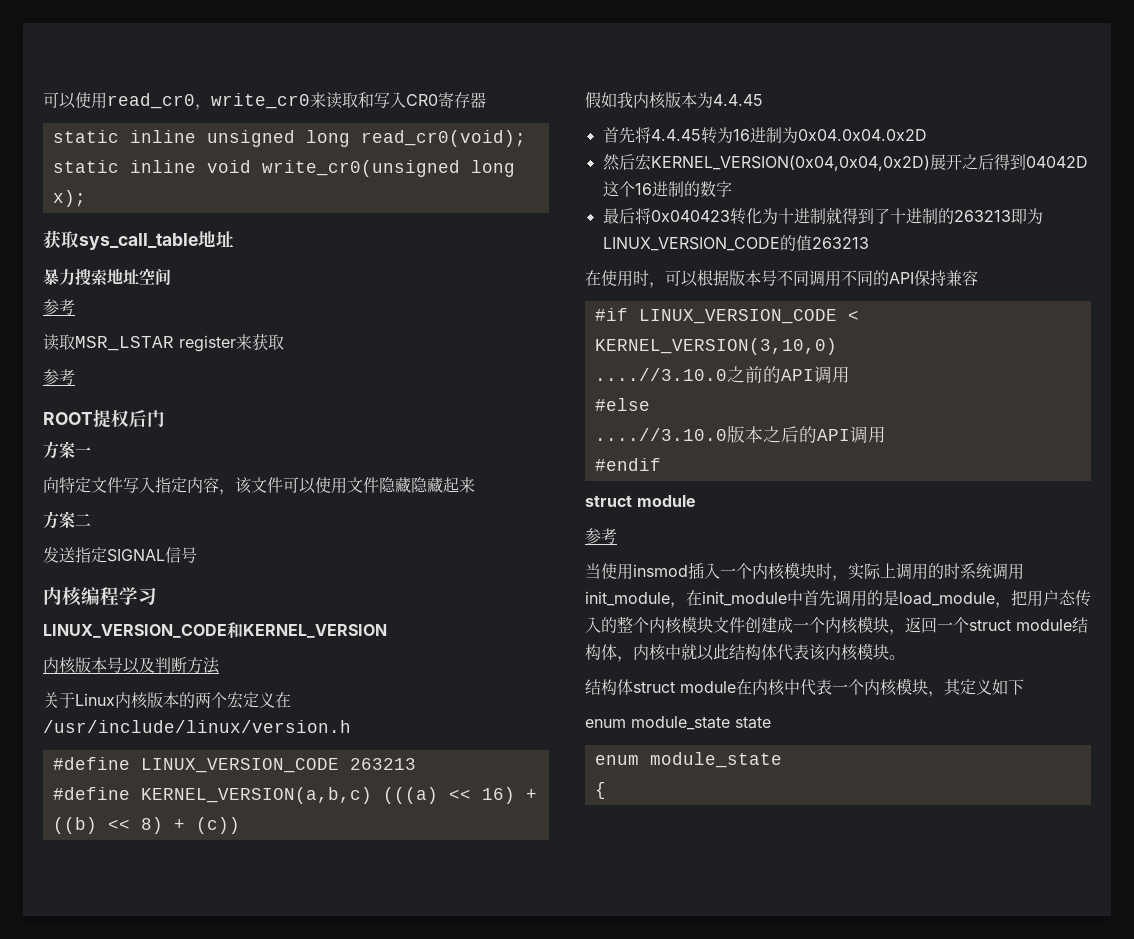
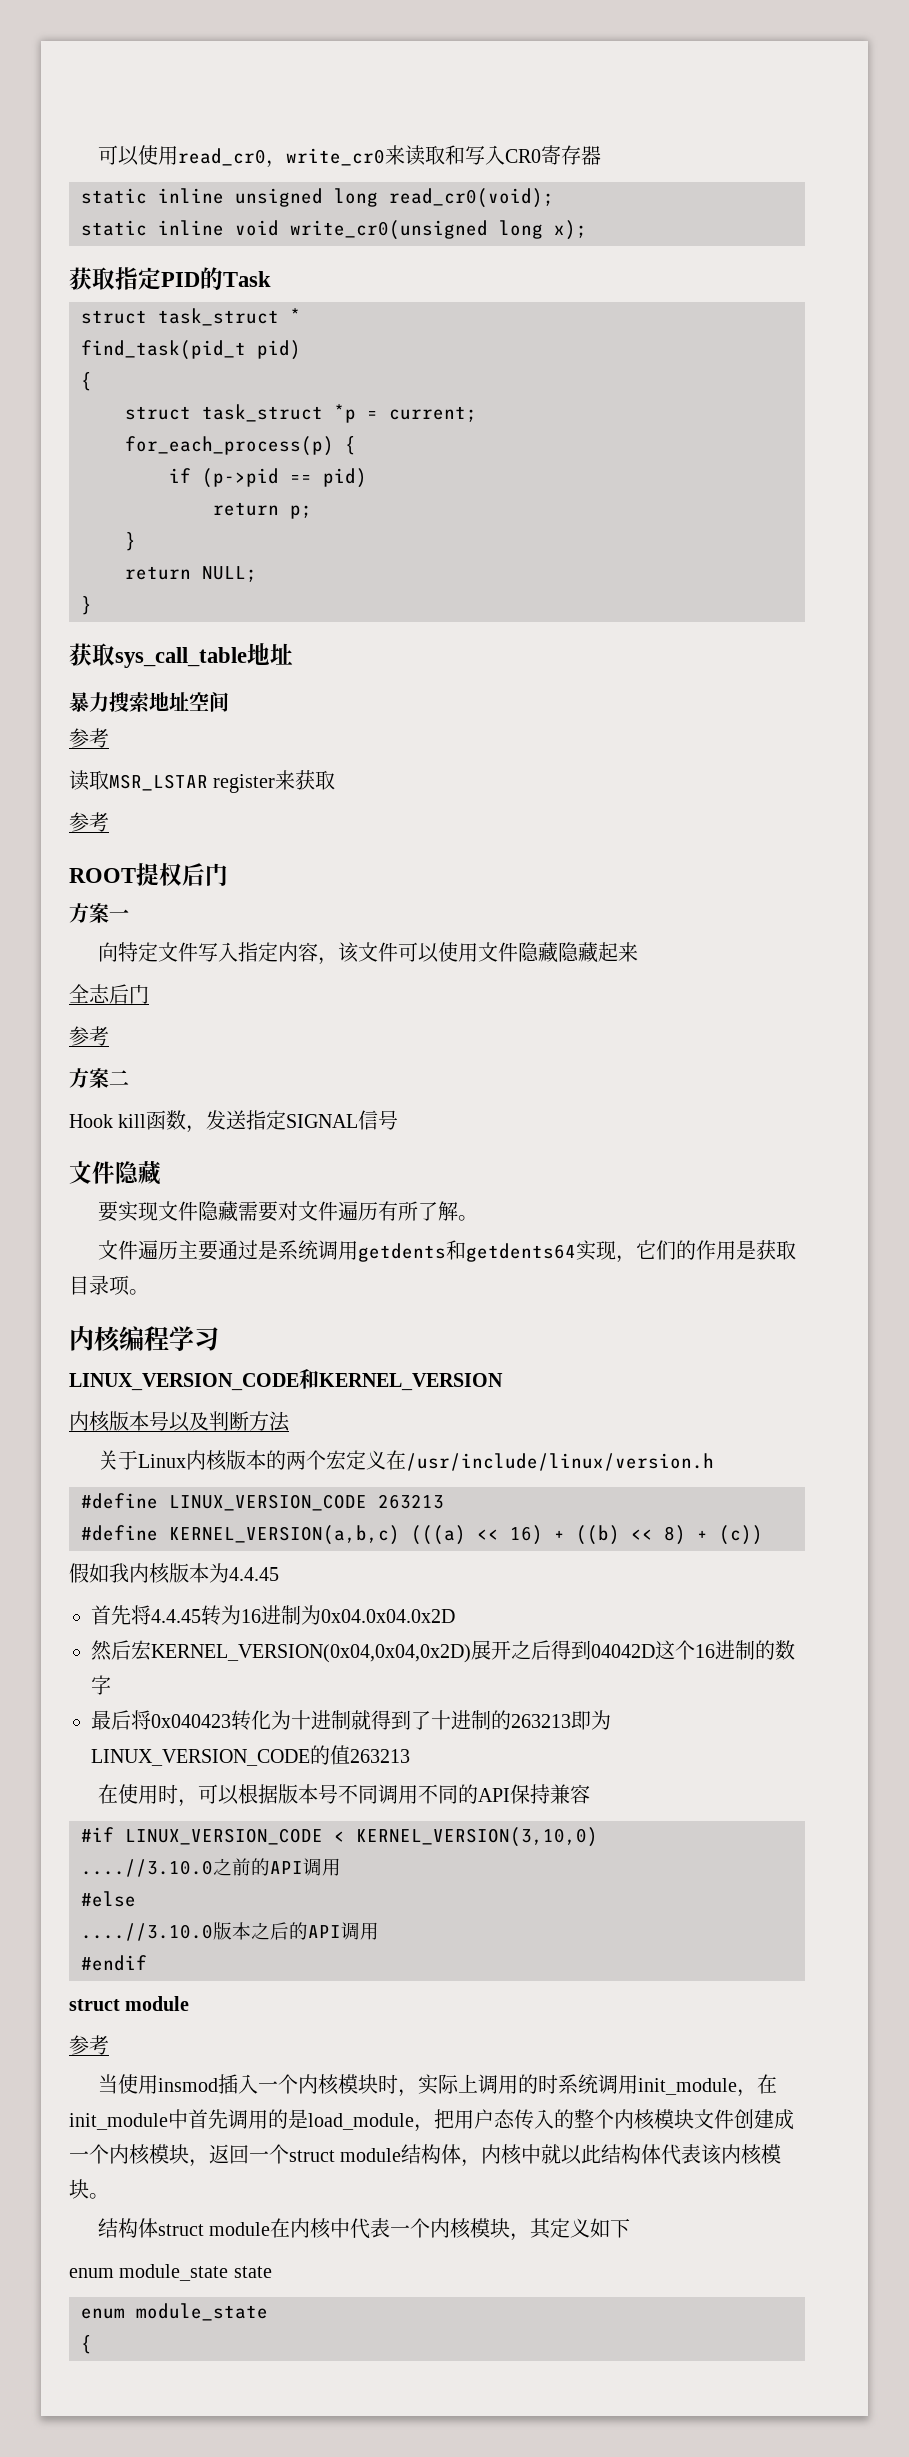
(86, 198) none -> [69,267,271,290] [81,308,301,326] [81,340,301,360] [81,372,92,391] [125,404,477,423] [125,436,356,456] [169,468,367,488] [213,502,312,519] [125,532,136,551] [125,566,257,582] [81,596,92,615] // 获取指定PID的Task // struct task_struct * // find_task(pid_t pid) // { // struct task_struct *p = current; // for_each_process(p) { // if (p->pid == pid) // return p; // } // return NULL; // }
(475, 485) none -> [69,984,149,1004] [69,1026,109,1046] // 全志后门 // 参考
(91, 519) none -> [69,1110,207,1133] Hook kill函数，
(197, 555) none -> [69,1161,161,1185] [98,1201,479,1222] [98,1240,797,1263] [69,1275,149,1296] // 文件隐藏 // 要实现文件隐藏需要对文件遍历有所了解。 // 文件遍历主要通过是系统调用getdents和getdents64实现，它们的作用是获取目录项。

